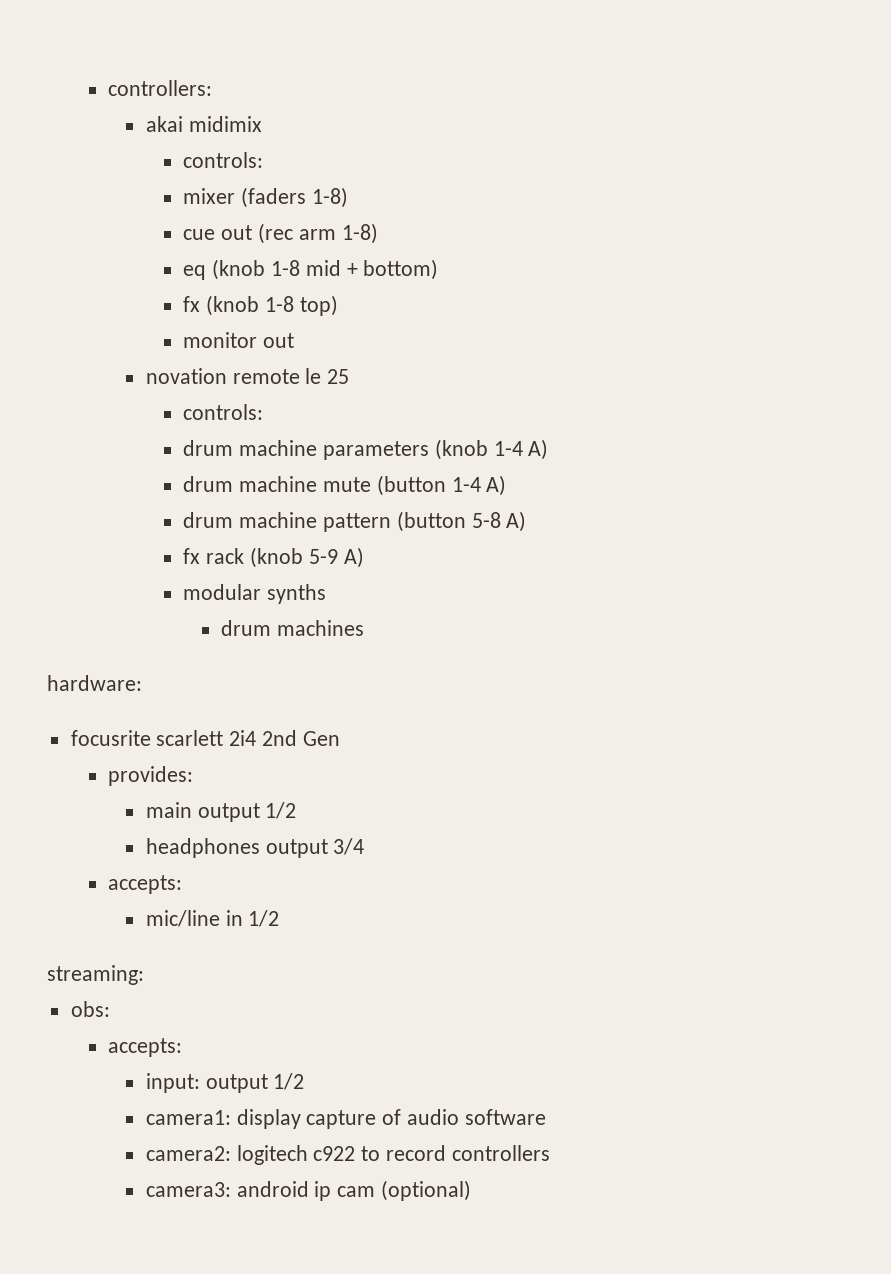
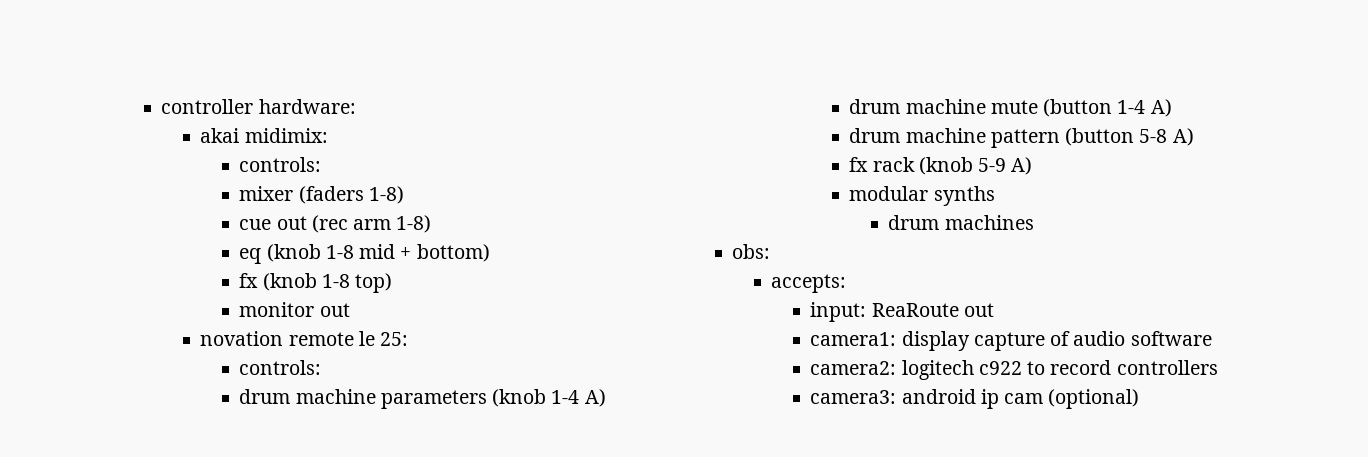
[108,80,213,96] controllers: -> [161,99,356,114] controller hardware:
[188,116,262,132] midimix -> [244,128,328,143] midimix:
[327,369,350,384] 25 -> [380,332,409,346] 25:
[47,675,142,691] [70,730,340,746] [108,766,194,786] [145,802,297,822] [145,838,365,858] [108,875,183,894] [145,910,280,927] [47,965,144,985] // hardware: // focusrite scarlett 2i4 2nd Gen // provides: // main output 1/2 // headphones output 3/4 // accepts: // mic/line in 1/2 // streaming: -> (1034, 222) none
[205,1073,305,1093] output 1/2 -> [871,303,994,317] ReaRoute out

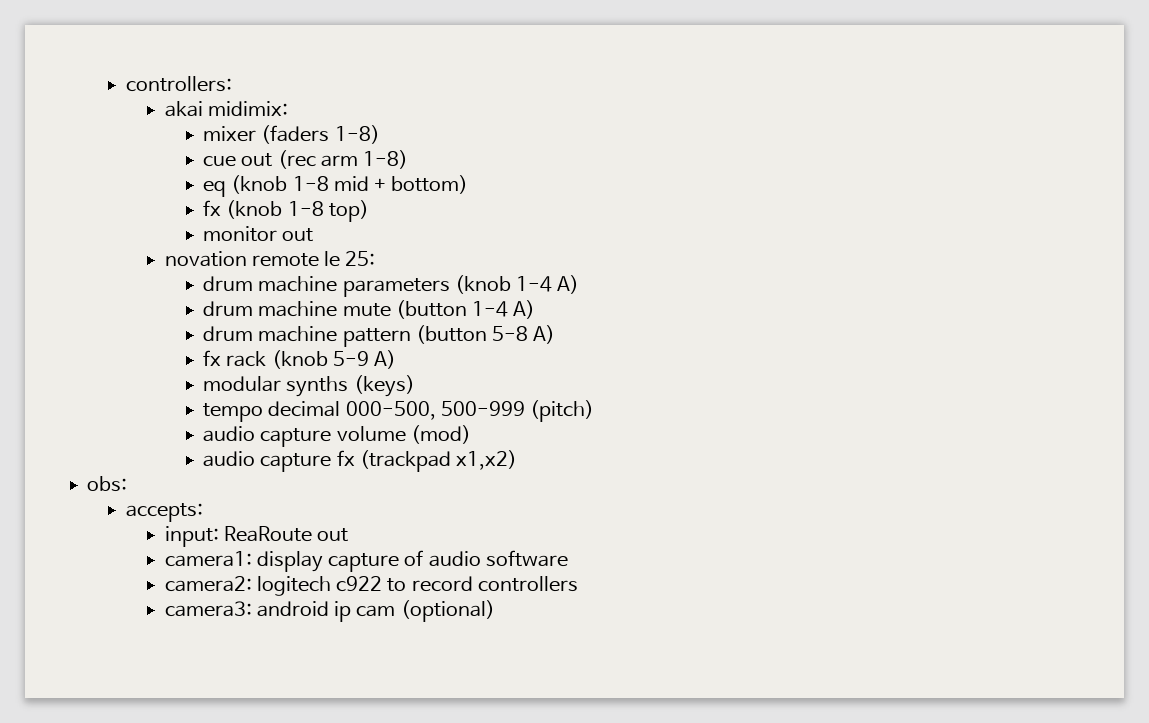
[161,99,356,114] controller hardware: -> [126,76,233,92] controllers:
[239,157,322,172] // controls: -> (288, 108) none
[239,360,322,375] // controls: -> (376, 258) none
[888,215,1034,230] // drum machines -> [353,375,415,397] [203,400,595,422] [203,425,471,447] [203,450,518,472] (keys) // tempo decimal 000-500, 500-999 (pitch) // audio capture volume (mod) // audio capture fx (trackpad x1,x2)

